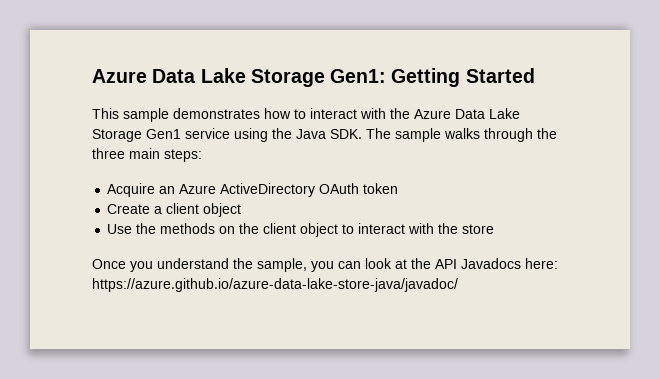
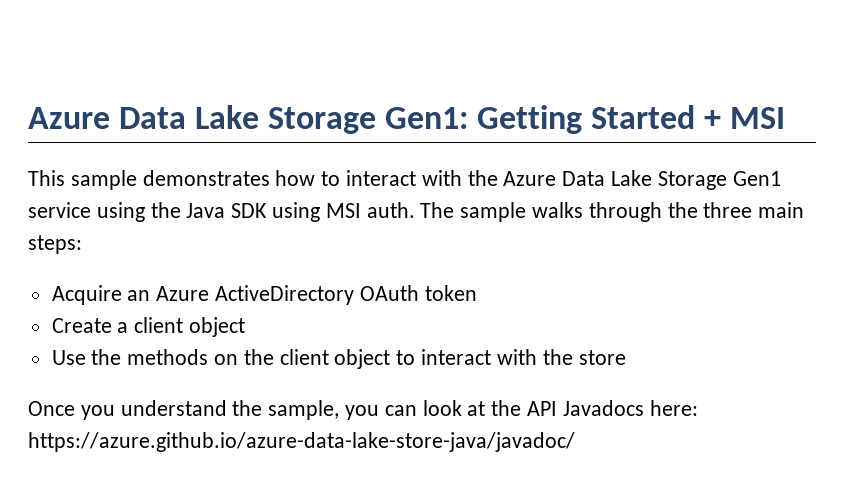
(535, 75) none -> [704,107,786,129] + MSI
[330,129,362,139] SDK. -> [231,202,415,222] SDK using MSI auth.

